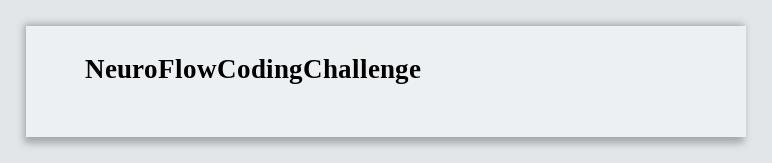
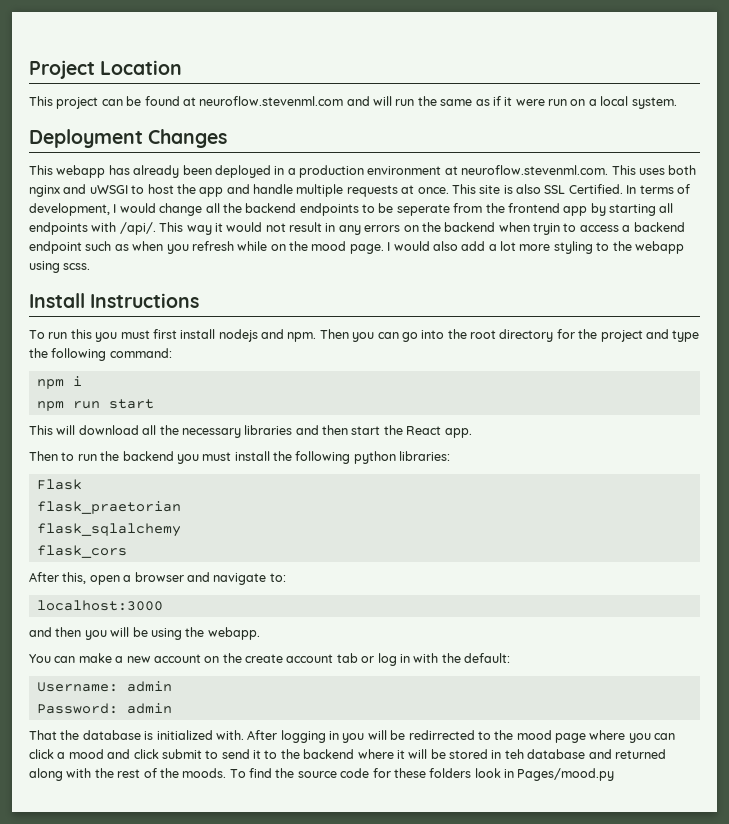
[85,59,421,84] NeuroFlowCodingChallenge -> [29,60,183,79] [29,96,677,109] [29,129,228,148] [29,165,697,178] [29,184,690,197] [29,203,674,216] [29,222,685,235] [29,241,684,254] [29,261,91,273] [29,293,200,308] [29,329,700,342] [29,348,172,361] [36,376,82,389] [36,399,154,411] [29,425,472,438] [29,451,451,464] [36,479,82,490] [36,501,181,514] [36,523,181,537] [36,545,127,558] [29,572,286,585] [36,600,163,611] [29,627,260,640] [29,653,510,666] [36,681,172,692] [36,703,172,714] [29,730,676,743] [29,749,666,759] [29,768,615,781] Project Location // This project can be found at neuroflow.stevenml.com and will run the same as if it were run on a local system. // Deployment Changes // This webapp has already been deployed in a production environment at neuroflow.stevenml.com. This uses both nginx and uWSGI to host the app and handle multiple requests at once. This site is also SSL Certified. In terms of development, I would change all the backend endpoints to be seperate from the frontend app by starting all endpoints with /api/. This way it would not result in any errors on the backend when tryin to access a backend endpoint such as when you refresh while on the mood page. I would also add a lot more styling to the webapp using scss. // Install Instructions // To run this you must first install nodejs and npm. Then you can go into the root directory for the project and type the following command: // npm i // npm run start // This will download all the necessary libraries and then start the React app. // Then to run the backend you must install the following python libraries: // Flask // flask_praetorian // flask_sqlalchemy // flask_cors // After this, open a browser and navigate to: // localhost:3000 // and then you will be using the webapp. // You can make a new account on the create account tab or log in with the default: // Username: admin // Password: admin // That the database is initialized with. After logging in you will be redirrected to the mood page where you can click a mood and click submit to send it to the backend where it will be stored in teh database and returned along with the rest of the moods. To find the source code for these folders look in Pages/mood.py

